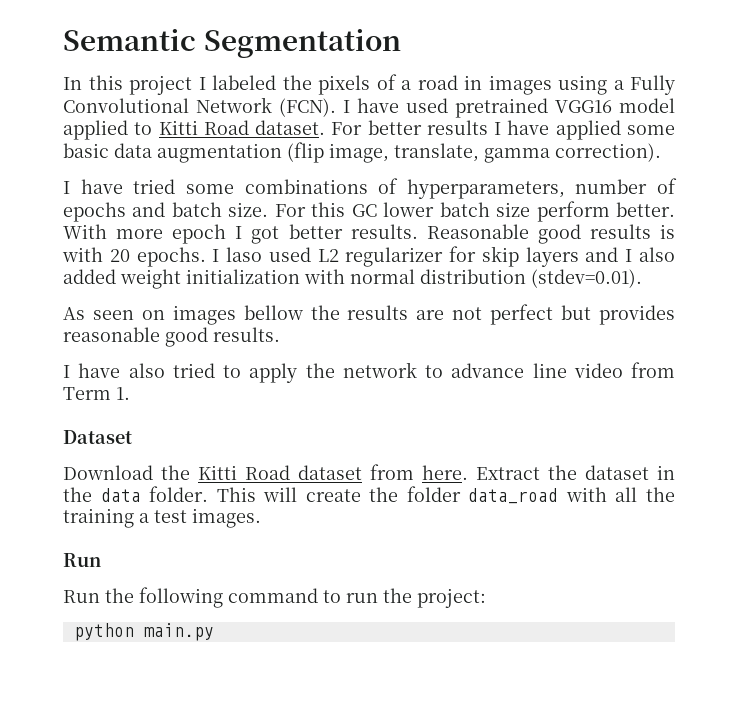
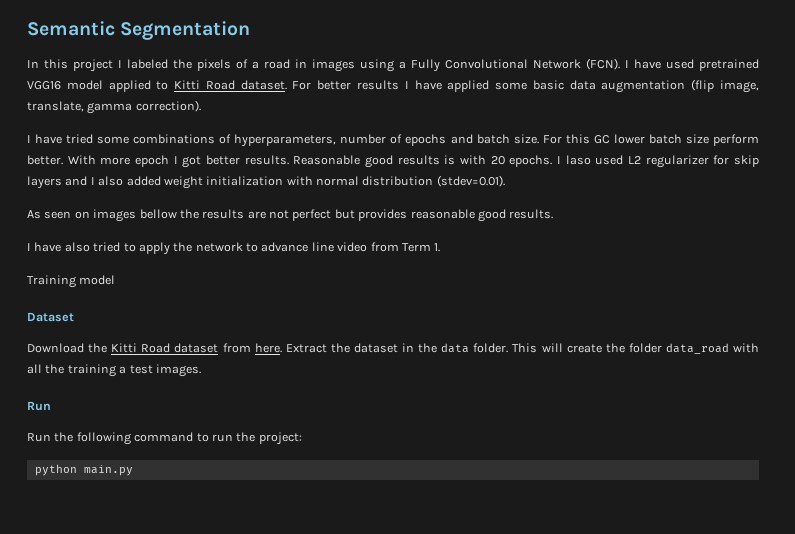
(130, 393) none -> [27,275,116,288] // Training model

